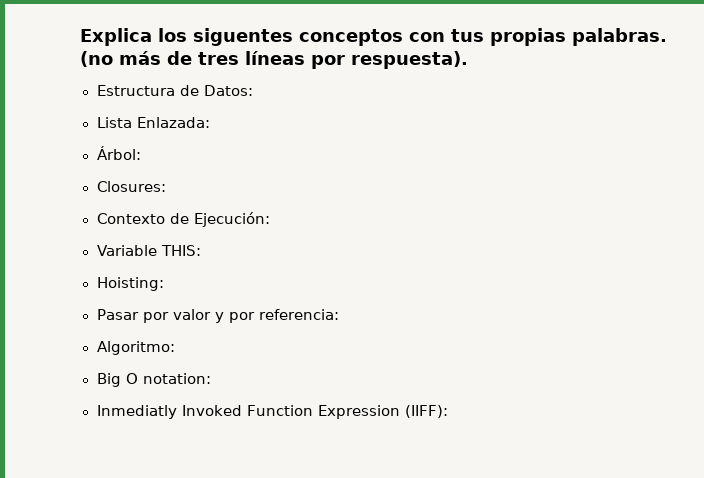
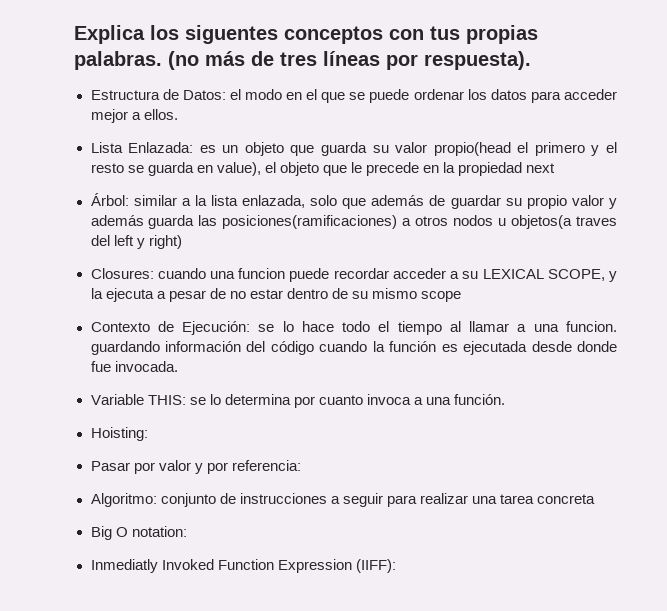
[96,117,210,128] [96,146,141,160] [96,181,166,192] [96,212,270,227] [96,245,202,256] // Lista Enlazada: // Árbol: // Closures: // Contexto de Ejecución: // Variable THIS: -> [229,89,618,103] [90,109,178,123] [90,142,618,156] [90,162,556,176] [90,193,617,209] [90,215,617,229] [90,235,182,249] [90,268,618,282] [90,288,462,302] [90,321,617,335] [90,341,617,355] [90,361,178,372] [90,394,506,408] el modo en el que se puede ordenar los datos para acceder mejor a ellos. // Lista Enlazada: es un objeto que guarda su valor propio(head el primero y el resto se guarda en value), el objeto que le precede en la propiedad next // Árbol: similar a la lista enlazada, solo que además de guardar su propio valor y además guarda las posiciones(ramificaciones) a otros nodos u objetos(a traves del left y right) // Closures: cuando una funcion puede recordar acceder a su LEXICAL SCOPE, y la ejecuta a pesar de no estar dentro de su mismo scope // Contexto de Ejecución: se lo hace todo el tiempo al llamar a una funcion. guardando información del código cuando la función es ejecutada desde donde fue invocada. // Variable THIS: se lo determina por cuanto invoca a una función.
(175, 348) none -> [160,493,596,507] conjunto de instrucciones a seguir para realizar una tarea concreta

